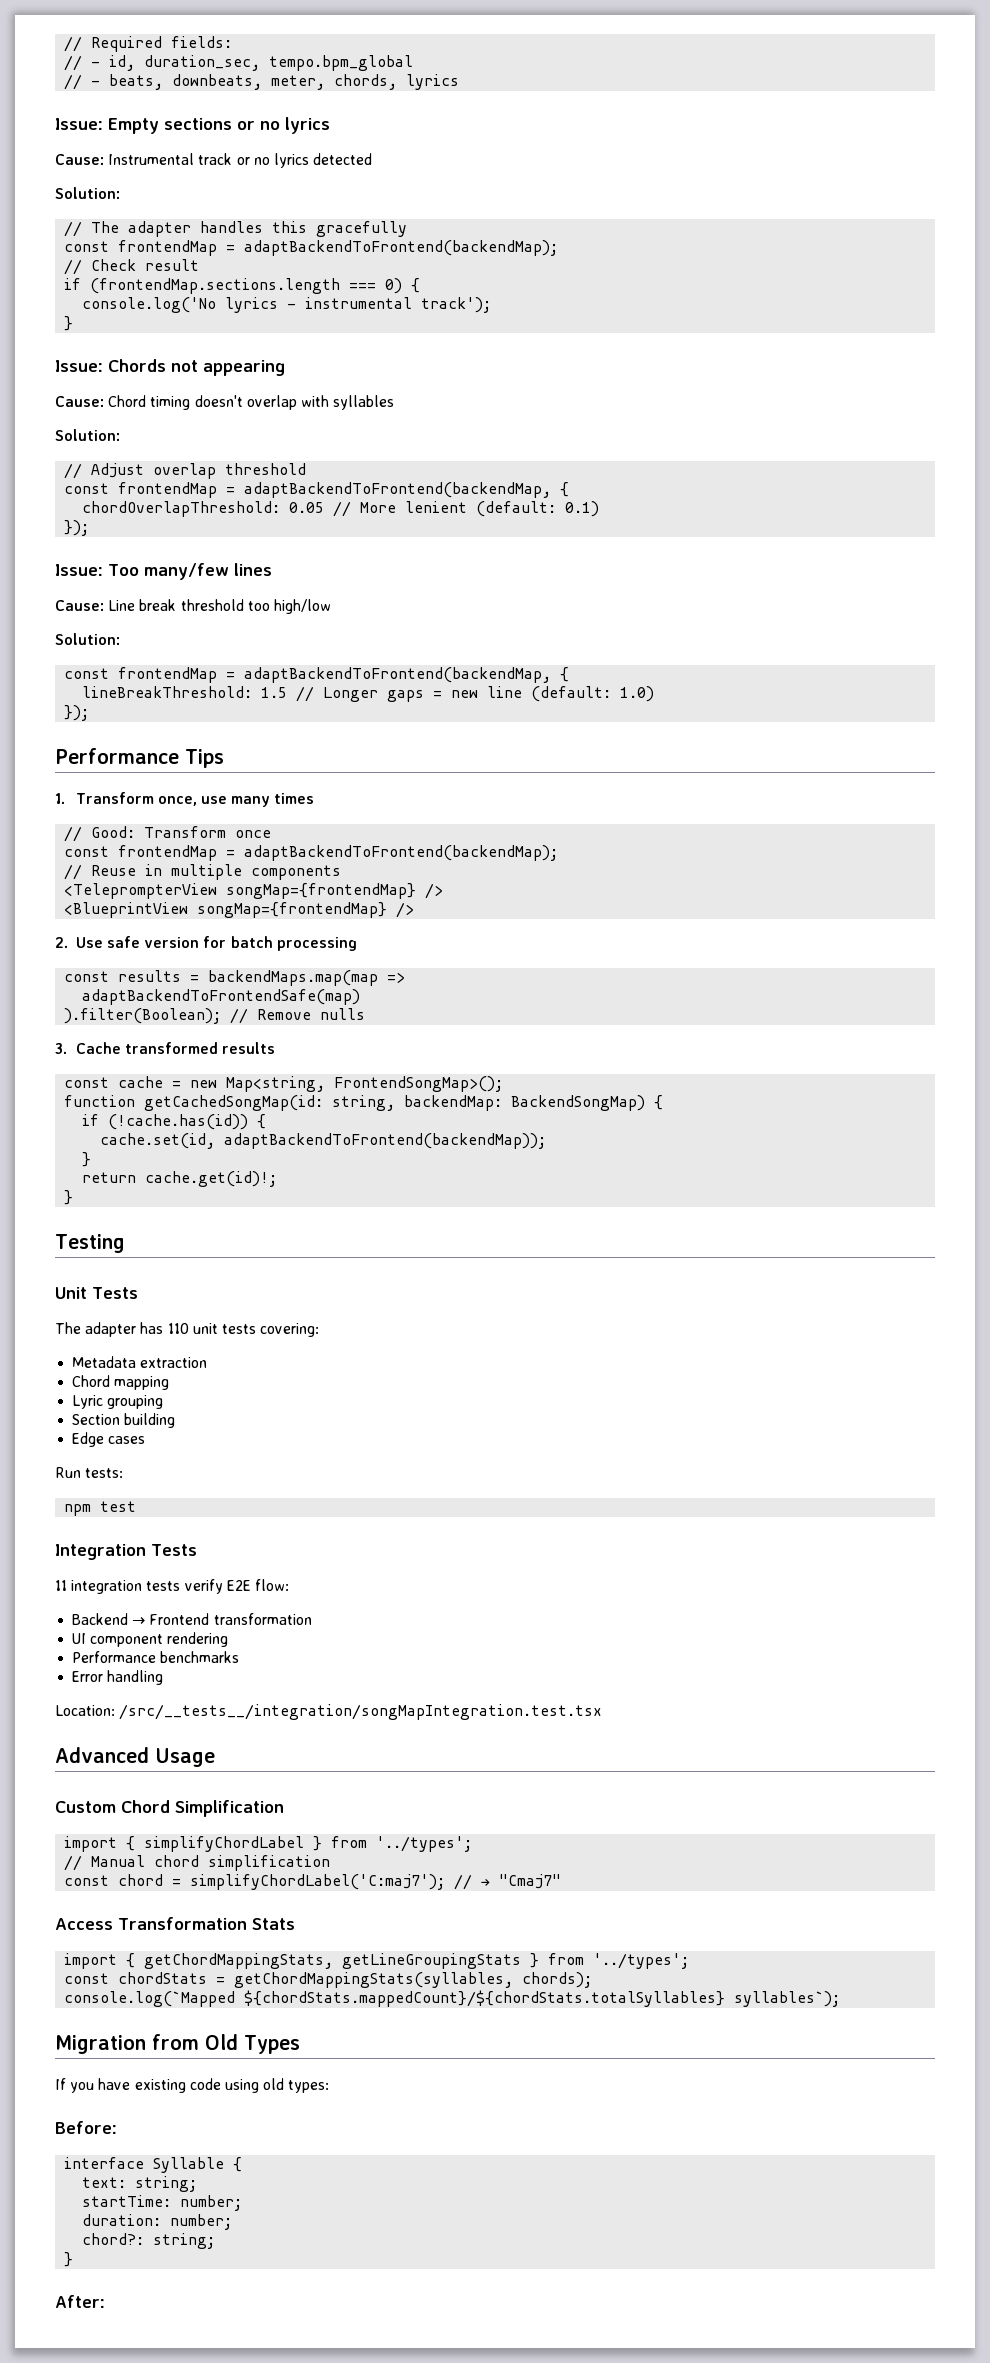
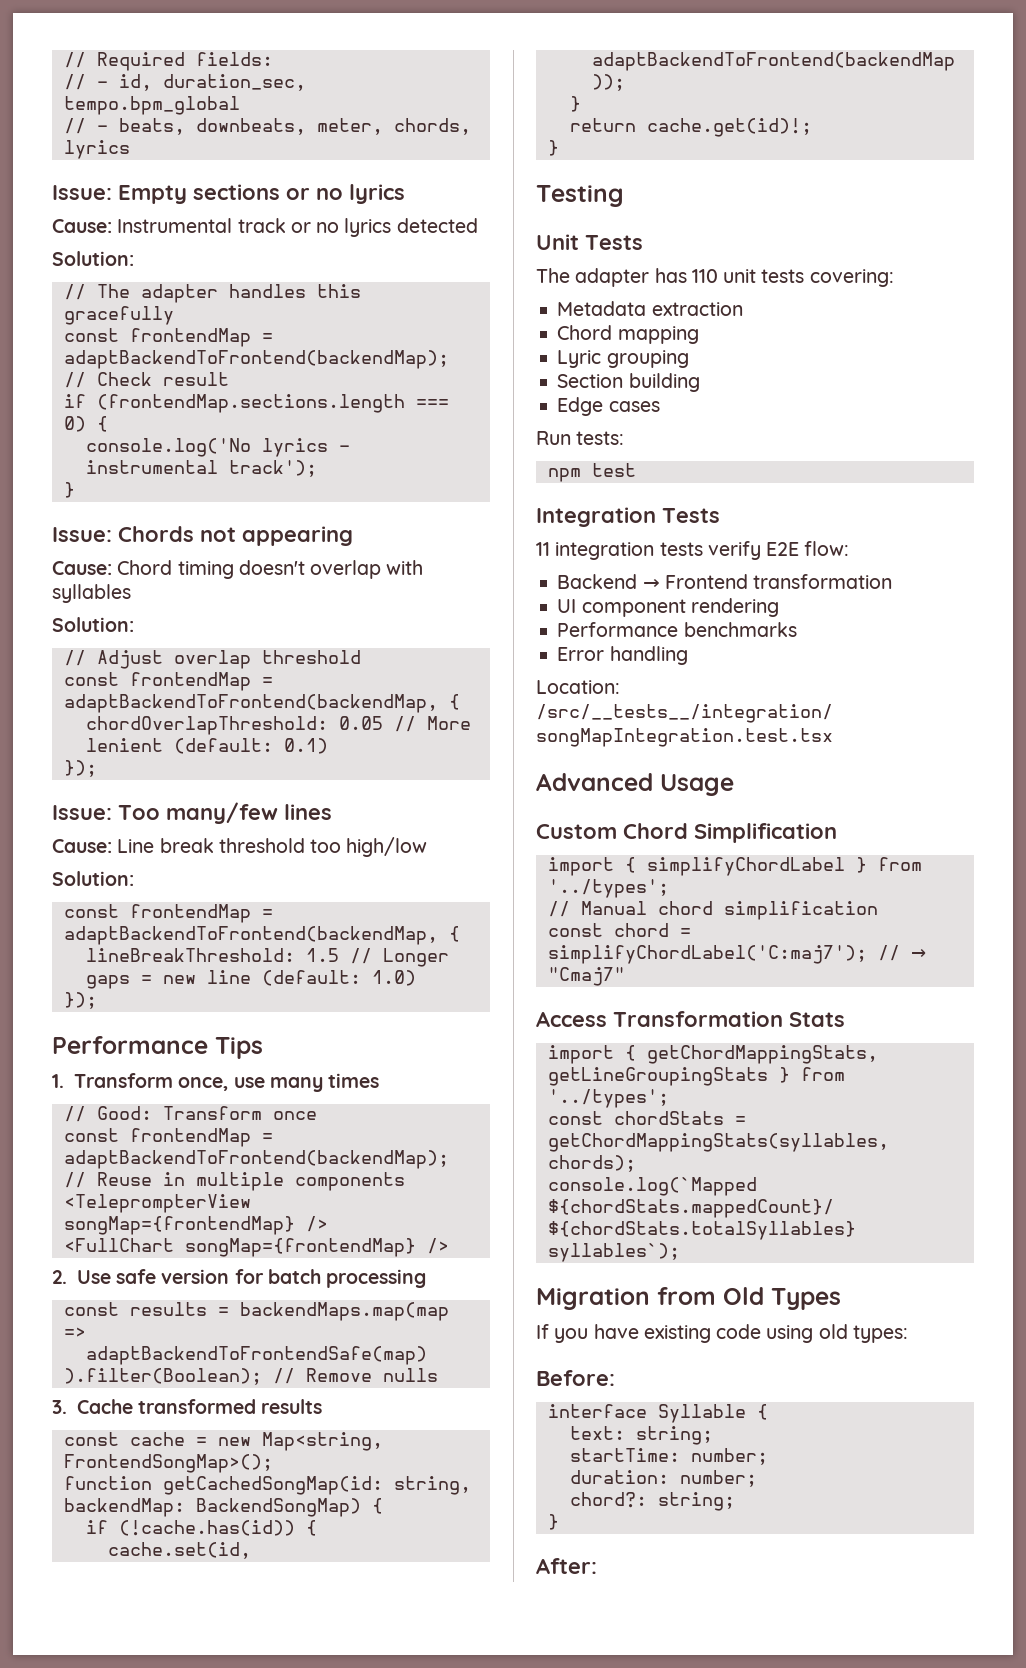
[64,902,189,918] <BlueprintView -> [63,1238,174,1252] <FullChart

